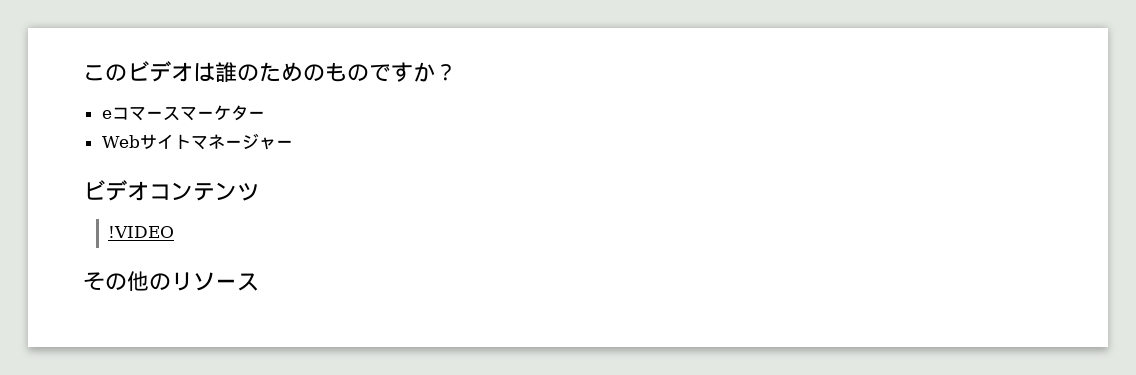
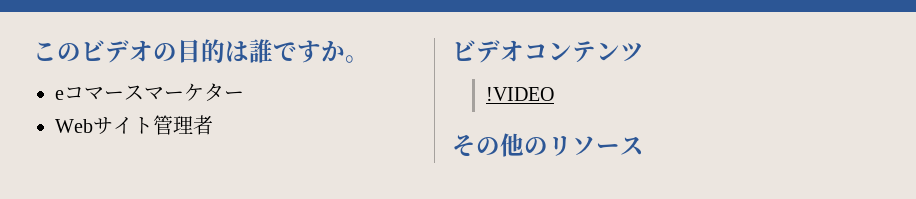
[193,62,457,82] は誰のためのものですか？ -> [153,39,369,63] の目的は誰ですか。
[190,133,293,150] マネージャー -> [153,115,213,135] 管理者

